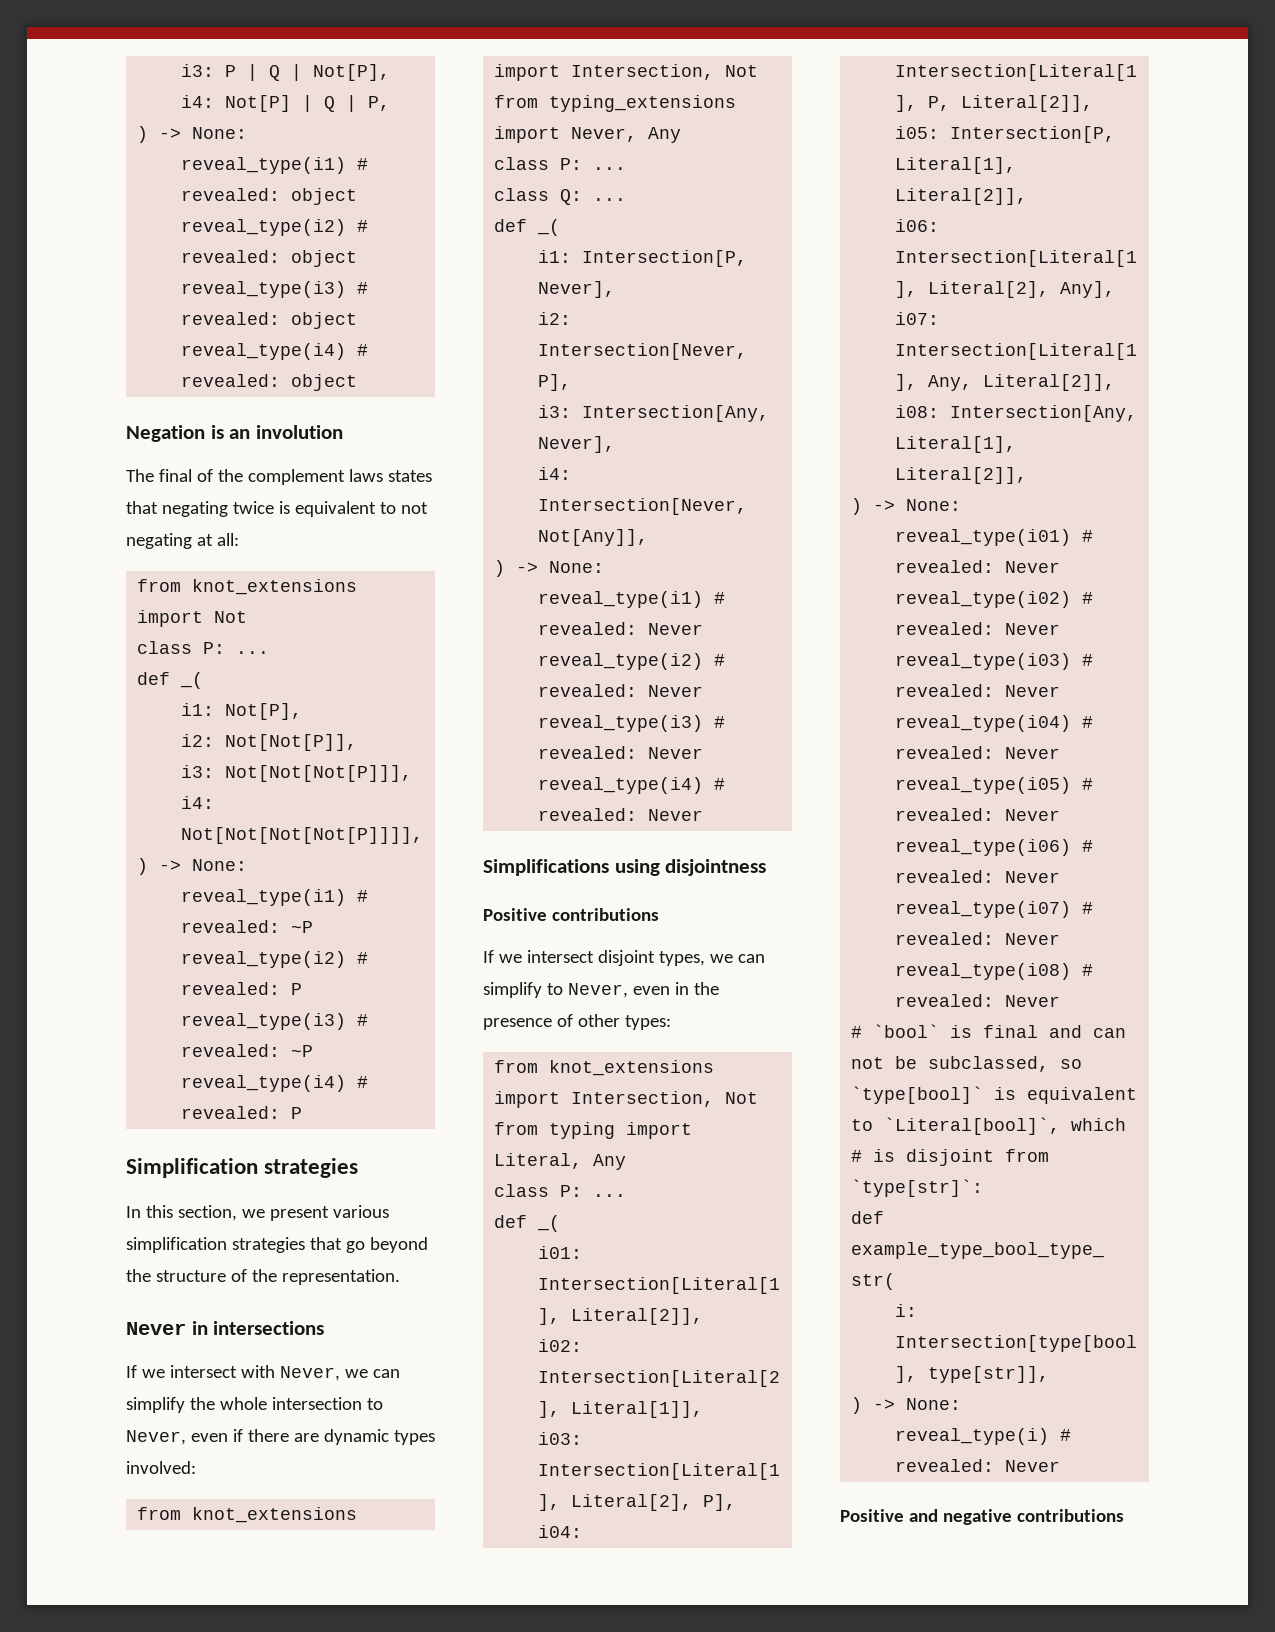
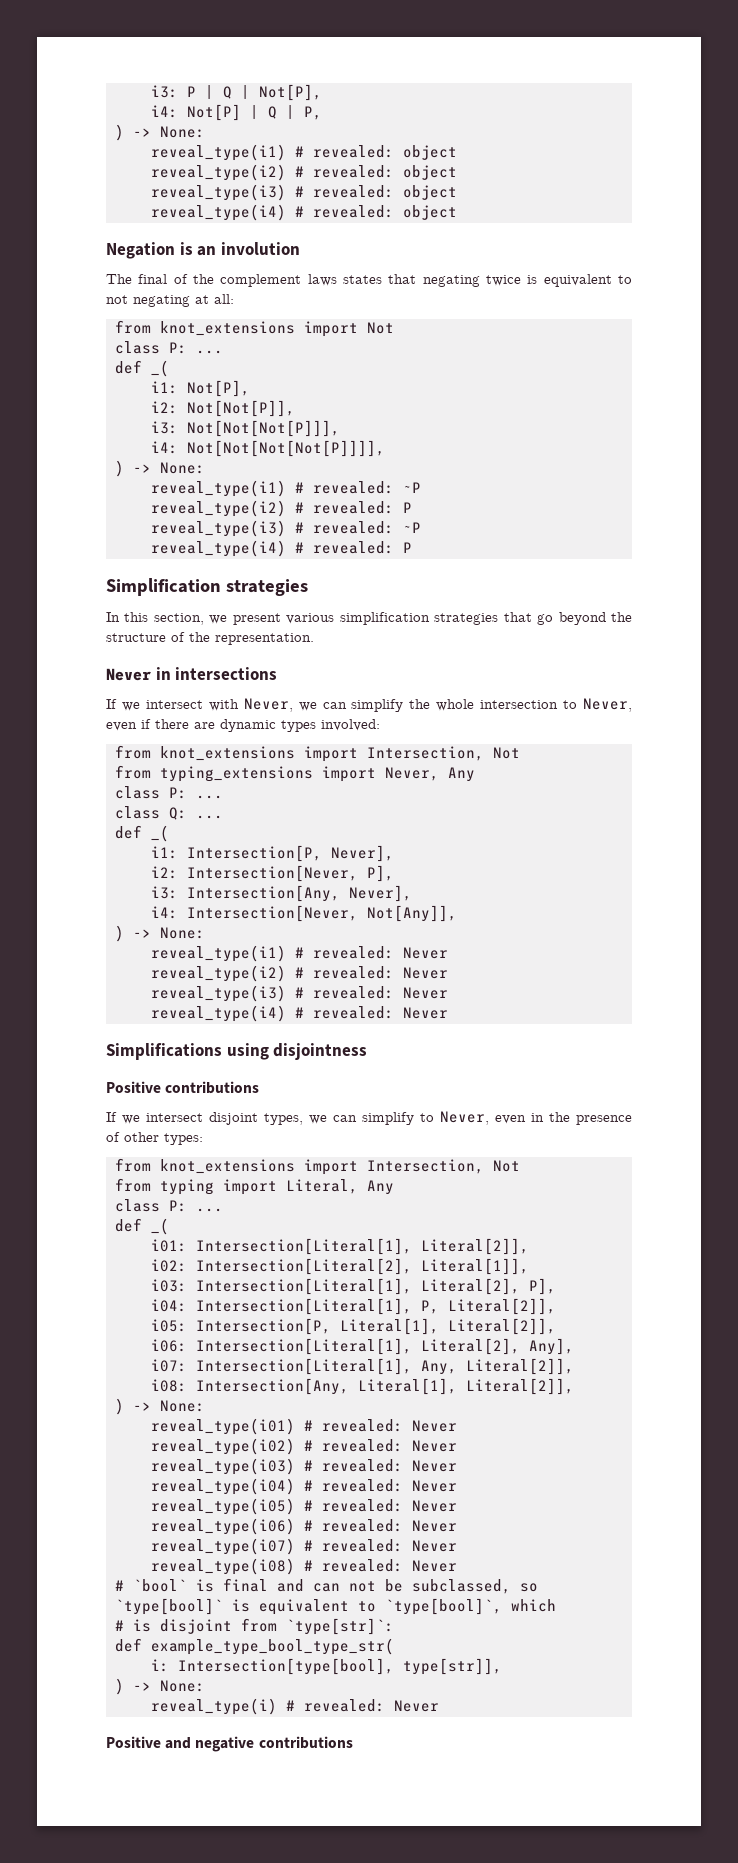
[884,1117,1061,1135] `Literal[bool]`, -> [385,1598,502,1615] `type[bool]`,

